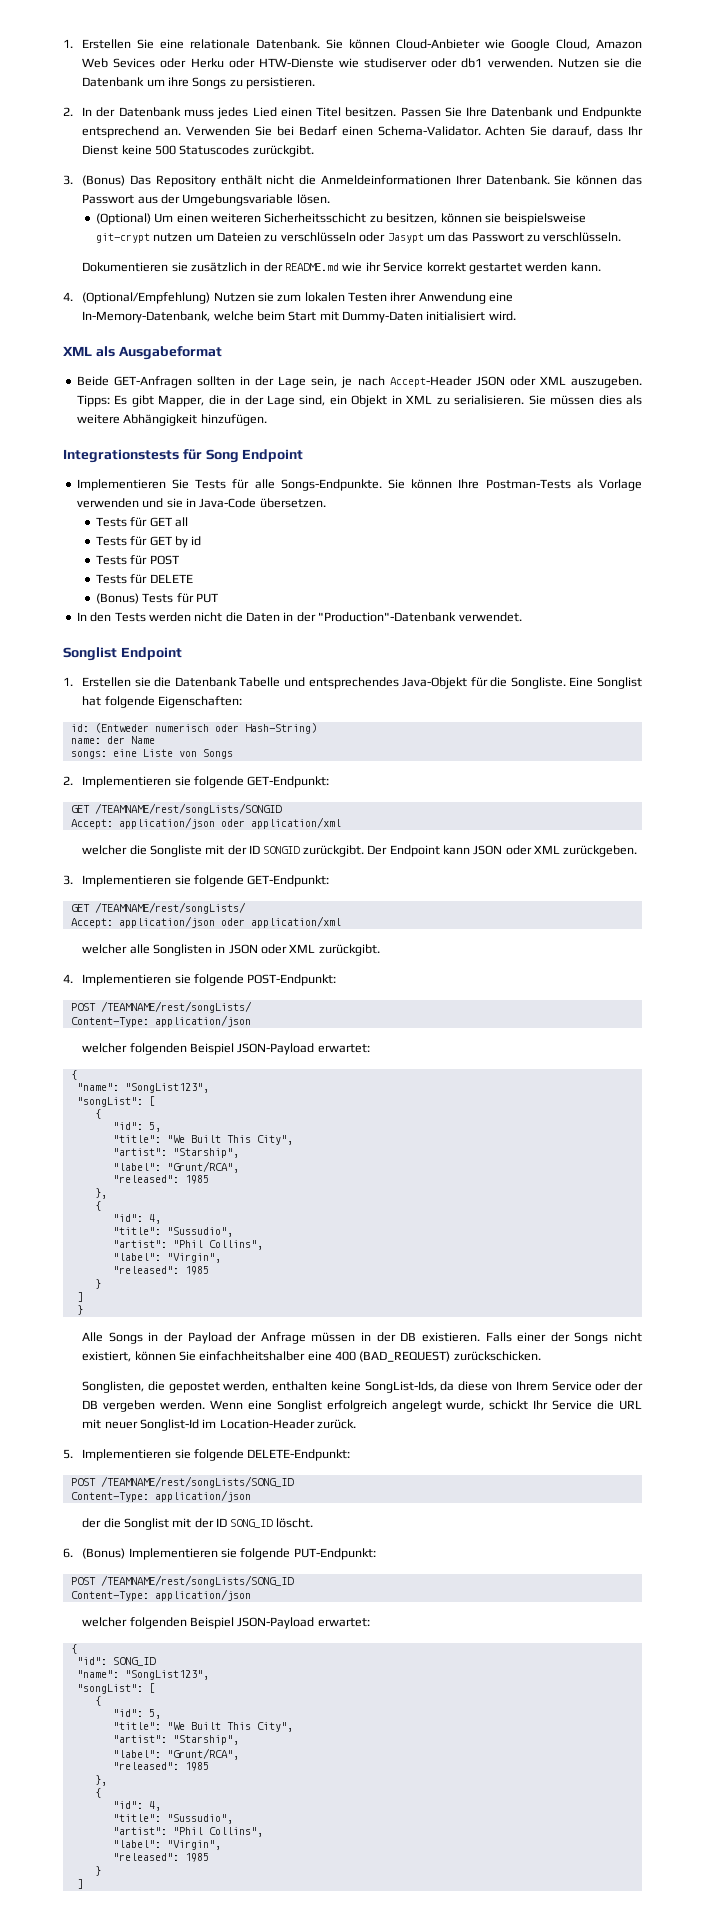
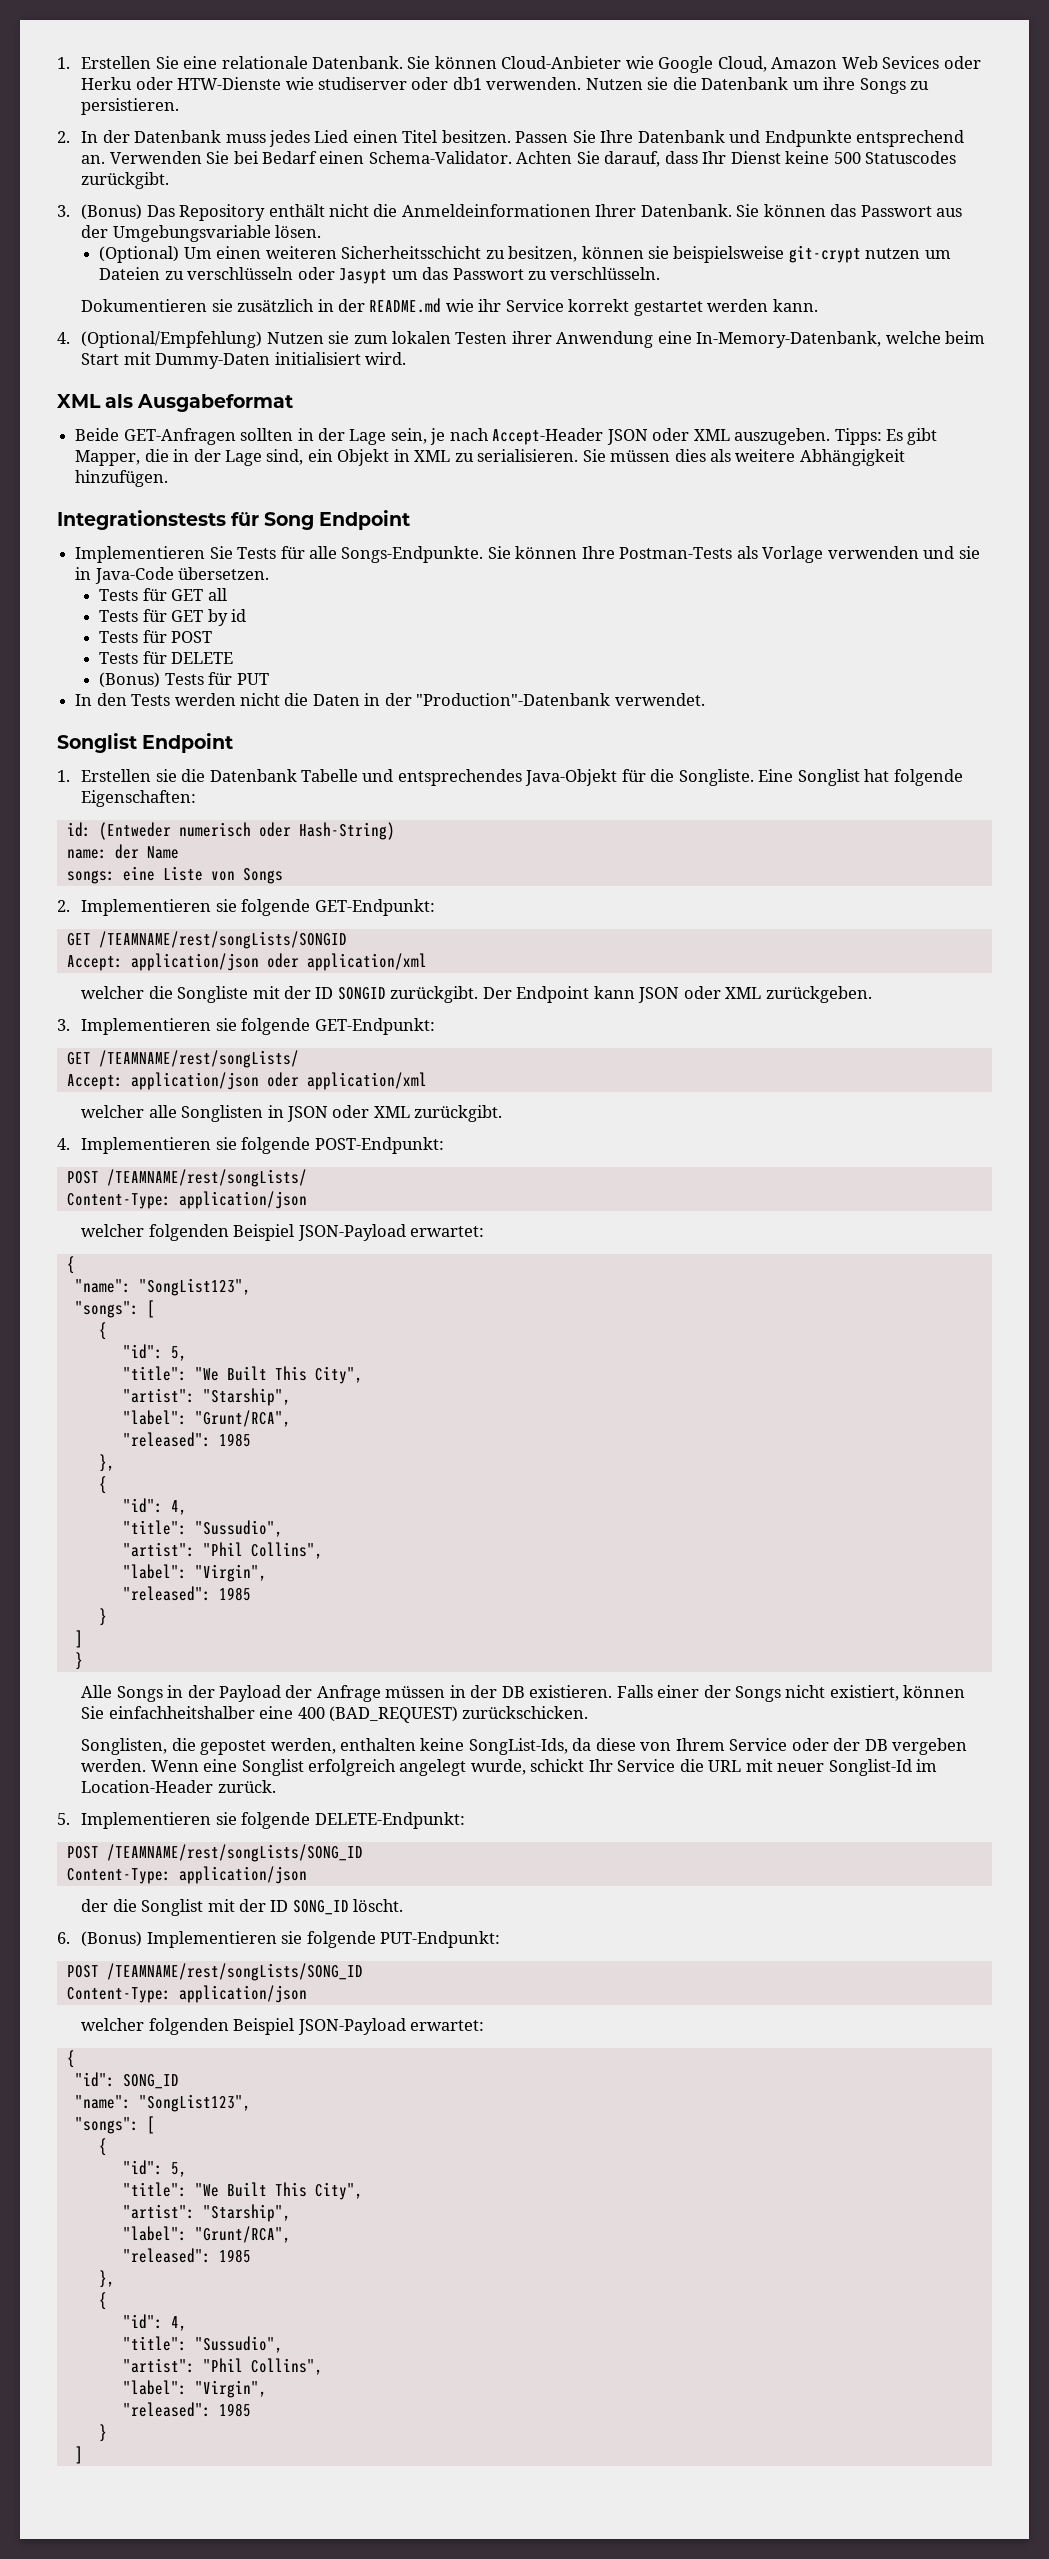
[76,1097,143,1107] "songList": -> [74,1301,139,1318] "songs":
[76,1684,143,1694] "songList": -> [74,2117,139,2134] "songs":

